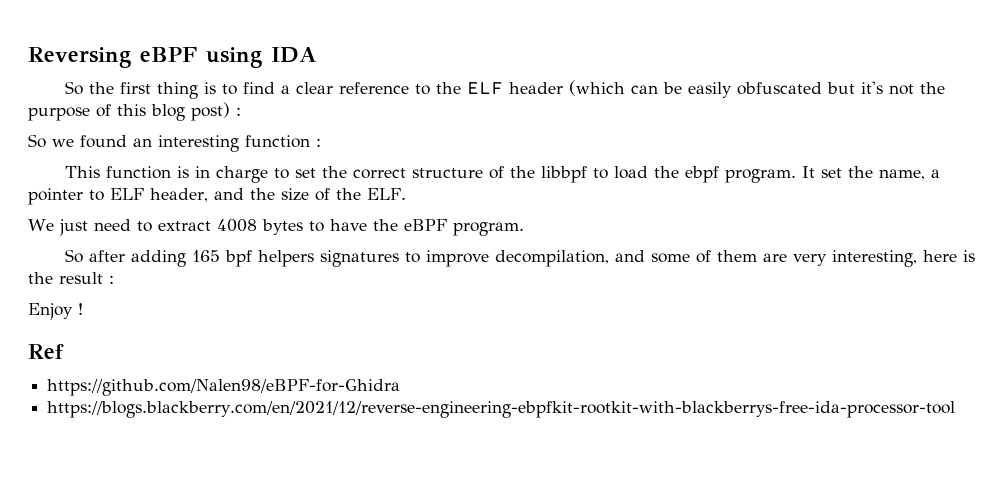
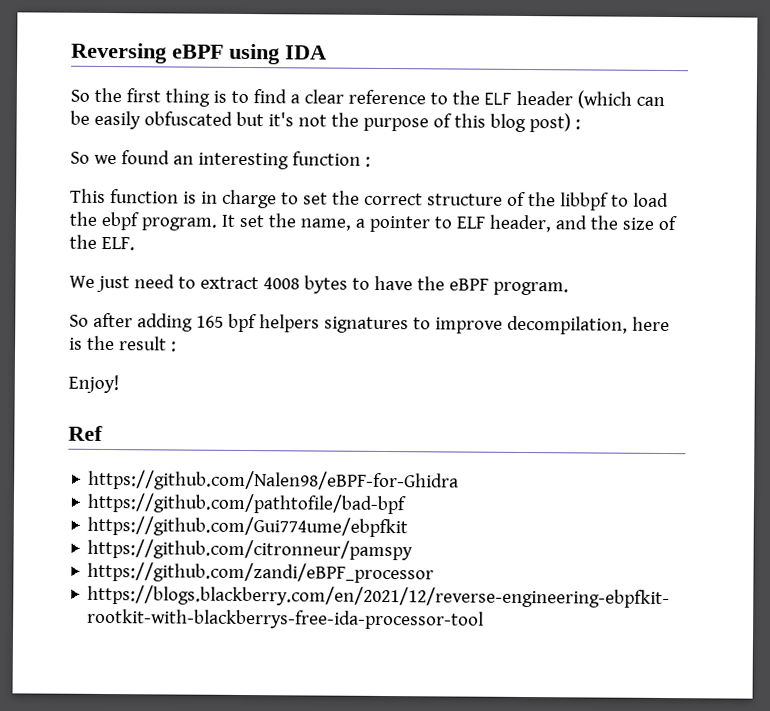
[615,250,918,267] and some of them are very interesting, -> (628, 325) none
[28,303,83,320] Enjoy ! -> [68,374,119,394] Enjoy!
(401, 387) none -> [87,492,408,515] [87,515,409,538] [87,538,414,561] [87,561,435,584] // https://github.com/pathtofile/bad-bpf // https://github.com/Gui774ume/ebpfkit // https://github.com/citronneur/pamspy // https://github.com/zandi/eBPF_processor

